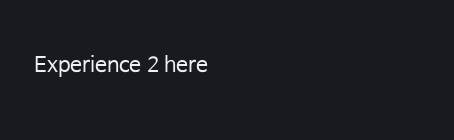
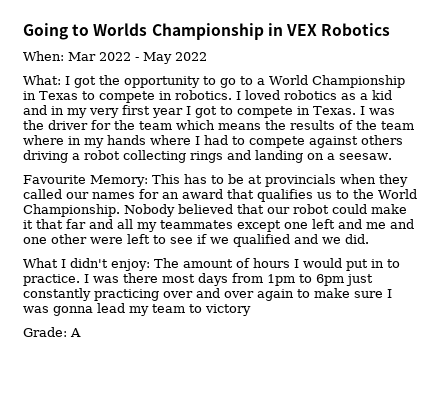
[34,55,209,77] Experience 2 here -> [23,23,391,40] [23,51,207,64] [23,75,405,88] [23,90,392,103] [23,105,395,118] [23,120,414,130] [23,135,403,148] [23,150,392,163] [23,174,408,187] [23,189,417,202] [23,204,407,217] [23,219,414,232] [23,234,369,247] [23,258,400,271] [23,273,373,286] [23,288,392,301] [23,303,251,316] [23,327,81,337] Going to Worlds Championship in VEX Robotics // When: Mar 2022 - May 2022 // What: I got the opportunity to go to a World Championship in Texas to compete in robotics. I loved robotics as a kid and in my very first year I got to compete in Texas. I was the driver for the team which means the results of the team where in my hands where I had to compete against others driving a robot collecting rings and landing on a seesaw. // Favourite Memory: This has to be at provincials when they called our names for an award that qualifies us to the World Championship. Nobody believed that our robot could make it that far and all my teammates except one left and me and one other were left to see if we qualified and we did. // What I didn't enjoy: The amount of hours I would put in to practice. I was there most days from 1pm to 6pm just constantly practicing over and over again to make sure I was gonna lead my team to victory // Grade: A

